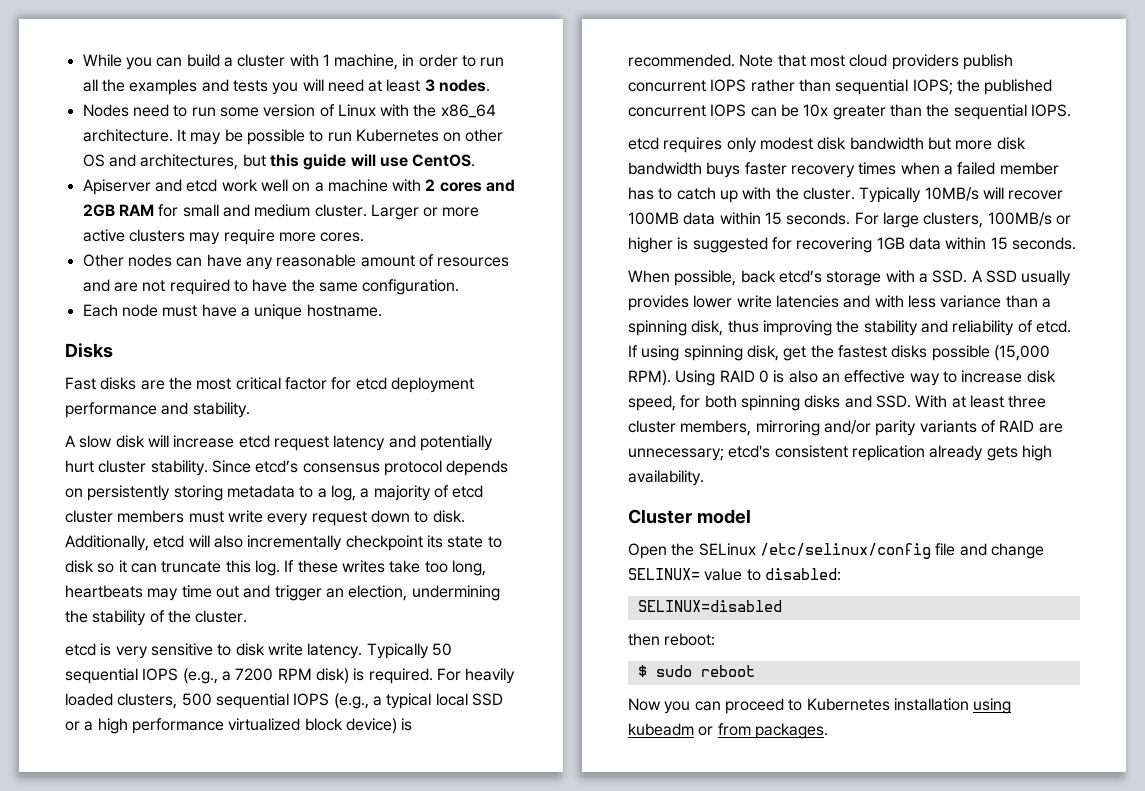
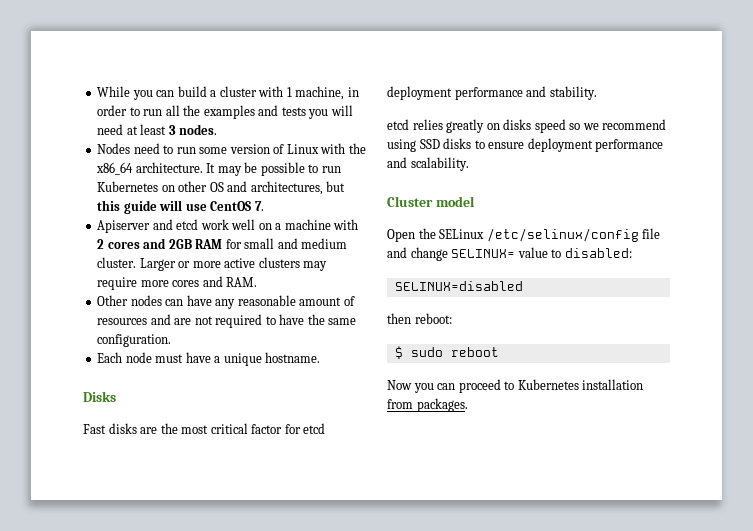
[412,154,476,167] CentOS. -> [210,201,264,211] CentOS 7.
[320,232,365,242] cores. -> [172,276,258,287] cores and RAM.
[65,435,493,451] [65,460,509,476] [65,485,484,501] [65,510,465,526] [65,535,502,551] [65,560,486,576] [65,585,500,601] [65,610,248,626] [65,643,452,659] [65,668,516,684] [65,693,503,709] [65,718,413,734] [628,54,1013,70] [628,79,1053,95] [628,104,1071,120] [628,137,1026,153] [628,162,1059,178] [628,187,1064,203] [628,212,1071,228] [628,237,1076,253] [628,270,1072,286] [628,295,1051,311] [628,320,1071,336] [628,345,1050,361] [628,370,1056,386] [628,395,1047,411] [628,420,1063,436] [628,445,1052,461] [628,470,704,486] A slow disk will increase etcd request latency and potentially hurt cluster stability. Since etcd’s consensus protocol depends on persistently storing metadata to a log, a majority of etcd cluster members must write every request down to disk. Additionally, etcd will also incrementally checkpoint its state to disk so it can truncate this log. If these writes take too long, heartbeats may time out and trigger an election, undermining the stability of the cluster. // etcd is very sensitive to disk write latency. Typically 50 sequential IOPS (e.g., a 7200 RPM disk) is required. For heavily loaded clusters, 500 sequential IOPS (e.g., a typical local SSD or a high performance virtualized block device) is recommended. Note that most cloud providers publish concurrent IOPS rather than sequential IOPS; the published concurrent IOPS can be 10x greater than the sequential IOPS. // etcd requires only modest disk bandwidth but more disk bandwidth buys faster recovery times when a failed member has to catch up with the cluster. Typically 10MB/s will recover 100MB data within 15 seconds. For large clusters, 100MB/s or higher is suggested for recovering 1GB data within 15 seconds. // When possible, back etcd’s storage with a SSD. A SSD usually provides lower write latencies and with less variance than a spinning disk, thus improving the stability and reliability of etcd. If using spinning disk, get the fastest disks possible (15,000 RPM). Using RAID 0 is also an effective way to increase disk speed, for both spinning disks and SSD. With at least three cluster members, mirroring and/or parity variants of RAID are unnecessary; etcd's consistent replication already gets high availability. -> [387,119,667,133] [387,138,664,152] [387,157,469,171] etcd relies greatly on disks speed so we recommend using SSD disks to ensure deployment performance and scalability.
[973,698,1012,714] [628,723,714,736] using kubeadm or -> (644, 384) none

